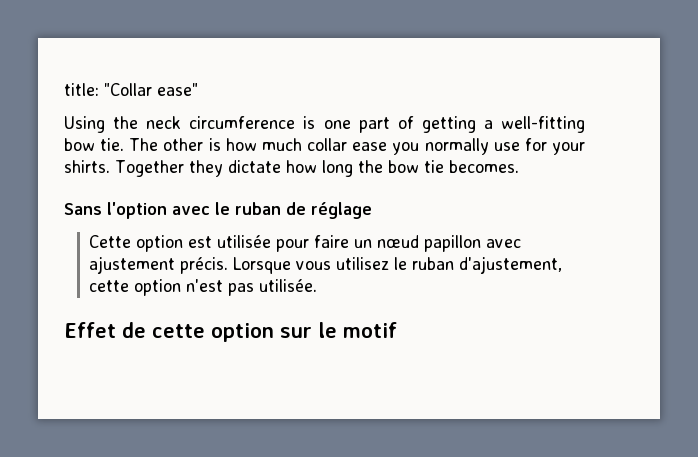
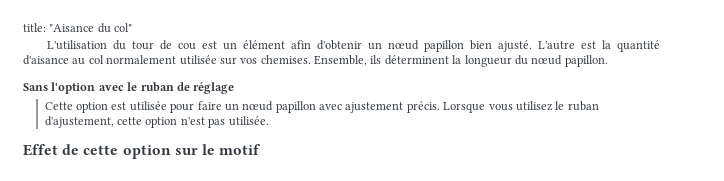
[104,83,198,96] [64,116,586,133] [64,138,585,155] [64,160,519,177] "Collar ease" // Using the neck circumference is one part of getting a well-fitting bow tie. The other is how much collar ease you normally use for your shirts. Together they dictate how long the bow tie becomes. -> [49,23,133,33] [47,40,660,52] [23,55,608,67] "Aisance du col" // L'utilisation du tour de cou est un élément afin d'obtenir un nœud papillon bien ajusté. L'autre est la quantité d'aisance au col normalement utilisée sur vos chemises. Ensemble, ils déterminent la longueur du nœud papillon.

